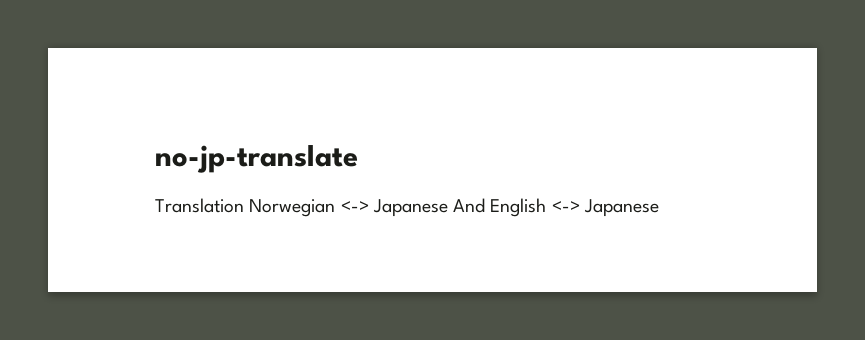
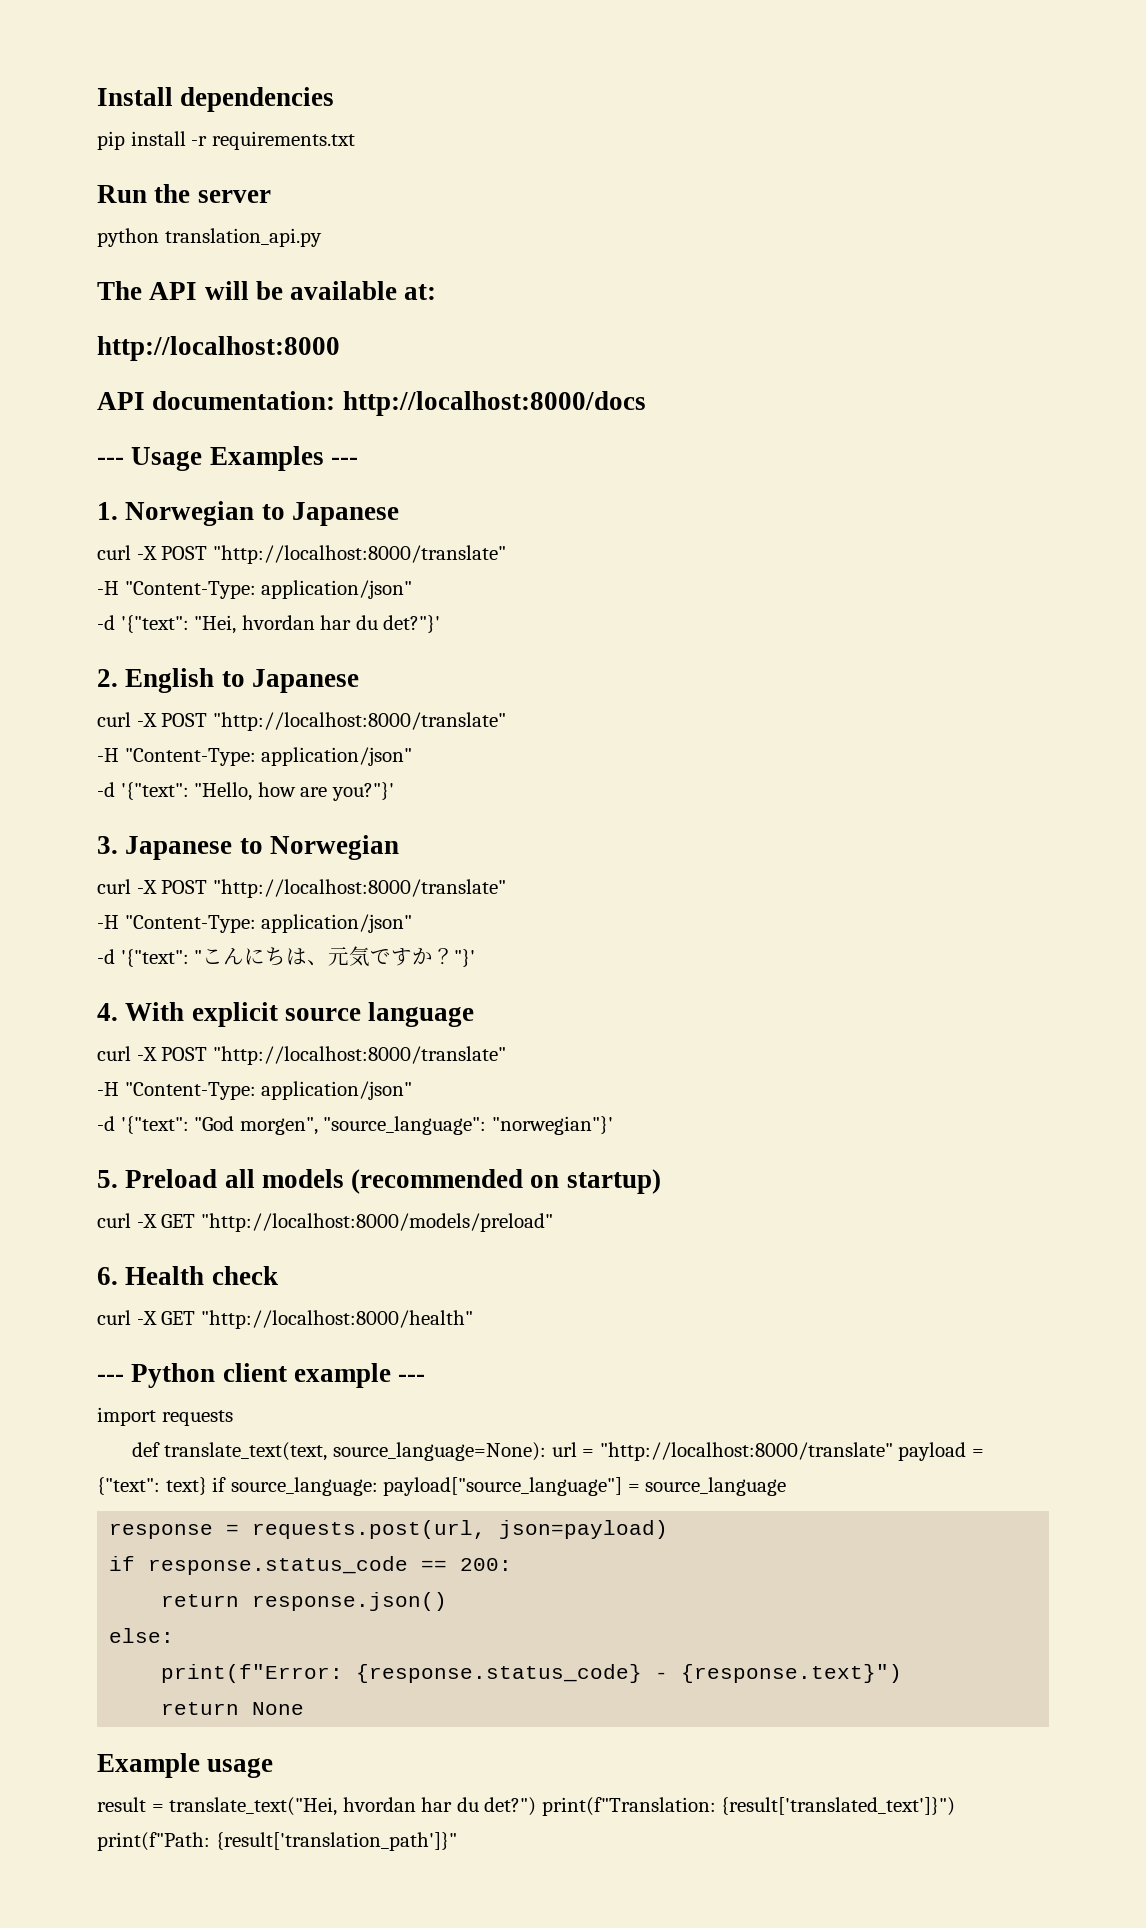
[155,145,358,173] [155,198,659,217] no-jp-translate // Translation Norwegian <-> Japanese And English <-> Japanese -> [97,87,335,112] [97,131,355,150] [97,184,271,203] [97,228,322,247] [97,281,437,300] [97,336,340,361] [97,391,646,416] [97,446,358,471] [97,501,399,526] [97,545,506,564] [97,580,413,599] [97,615,441,634] [97,668,359,693] [97,712,506,731] [97,747,413,766] [97,782,394,801] [97,835,399,860] [97,879,506,898] [97,914,413,933] [97,946,476,967] [97,1002,475,1027] [97,1046,506,1065] [97,1081,413,1100] [97,1116,613,1135] [97,1169,661,1194] [97,1213,553,1232] [97,1266,278,1285] [97,1310,473,1329] [97,1363,426,1388] [97,1407,233,1426] [131,1442,984,1461] [97,1477,787,1496] [109,1520,669,1539] [109,1556,513,1575] [161,1592,448,1611] [109,1628,175,1643] [161,1664,903,1683] [161,1702,305,1715] [97,1753,274,1778] [97,1797,956,1816] [97,1832,457,1851] Install dependencies // pip install -r requirements.txt // Run the server // python translation_api.py // The API will be available at: // http://localhost:8000 // API documentation: http://localhost:8000/docs // --- Usage Examples --- // 1. Norwegian to Japanese // curl -X POST "http://localhost:8000/translate" // -H "Content-Type: application/json" // -d '{"text": "Hei, hvordan har du det?"}' // 2. English to Japanese // curl -X POST "http://localhost:8000/translate" // -H "Content-Type: application/json" // -d '{"text": "Hello, how are you?"}' // 3. Japanese to Norwegian // curl -X POST "http://localhost:8000/translate" // -H "Content-Type: application/json" // -d '{"text": "こんにちは、元気ですか？"}' // 4. With explicit source language // curl -X POST "http://localhost:8000/translate" // -H "Content-Type: application/json" // -d '{"text": "God morgen", "source_language": "norwegian"}' // 5. Preload all models (recommended on startup) // curl -X GET "http://localhost:8000/models/preload" // 6. Health check // curl -X GET "http://localhost:8000/health" // --- Python client example --- // import requests // def translate_text(text, source_language=None): url = "http://localhost:8000/translate" payload = {"text": text} if source_language: payload["source_language"] = source_language // response = requests.post(url, json=payload) // if response.status_code == 200: // return response.json() // else: // print(f"Error: {response.status_code} - {response.text}") // return None // Example usage // result = translate_text("Hei, hvordan har du det?") print(f"Translation: {result['translated_text']}") print(f"Path: {result['translation_path']}"

